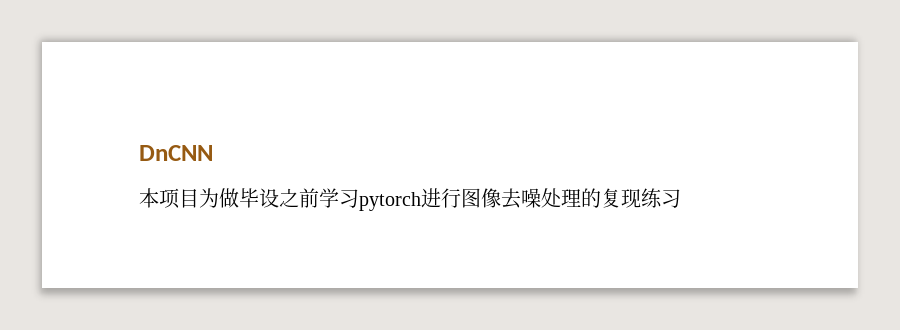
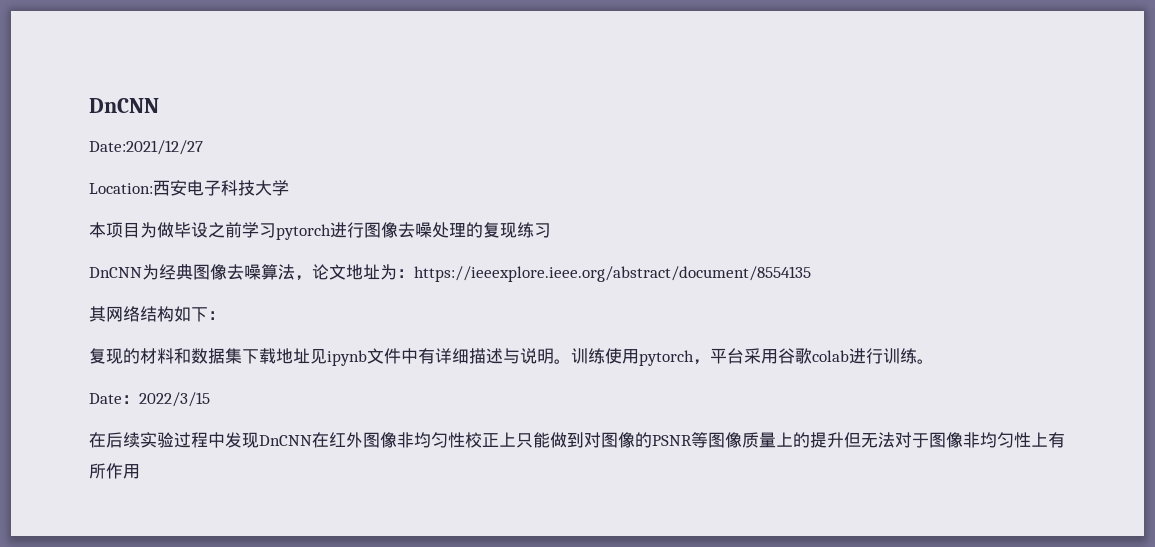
[139,145,213,161] DnCNN -> [89,98,159,113] [89,140,203,155] [89,180,289,196] DnCNN // Date:2021/12/27 // Location:西安电子科技大学
(681, 198) none -> [89,264,811,282] [89,306,225,322] [89,348,934,366] [89,392,210,407] [89,432,1065,448] [89,463,140,479] // DnCNN为经典图像去噪算法，论文地址为：https://ieeexplore.ieee.org/abstract/document/8554135 // 其网络结构如下： // 复现的材料和数据集下载地址见ipynb文件中有详细描述与说明。训练使用pytorch，平台采用谷歌colab进行训练。 // Date：2022/3/15 // 在后续实验过程中发现DnCNN在红外图像非均匀性校正上只能做到对图像的PSNR等图像质量上的提升但无法对于图像非均匀性上有所作用

